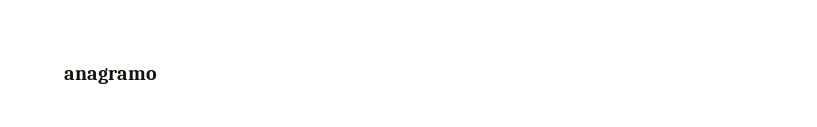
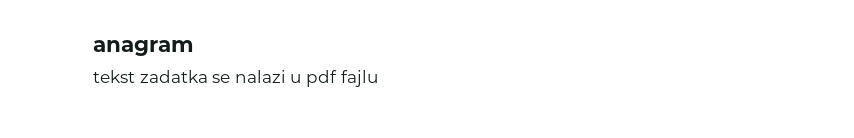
[64,68,157,84] anagramo -> [93,40,194,56] [93,70,378,87] anagram // tekst zadatka se nalazi u pdf fajlu

